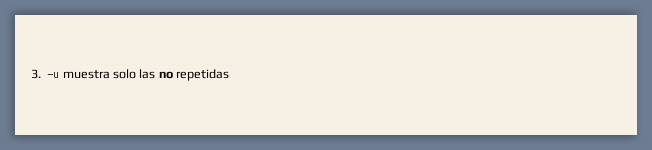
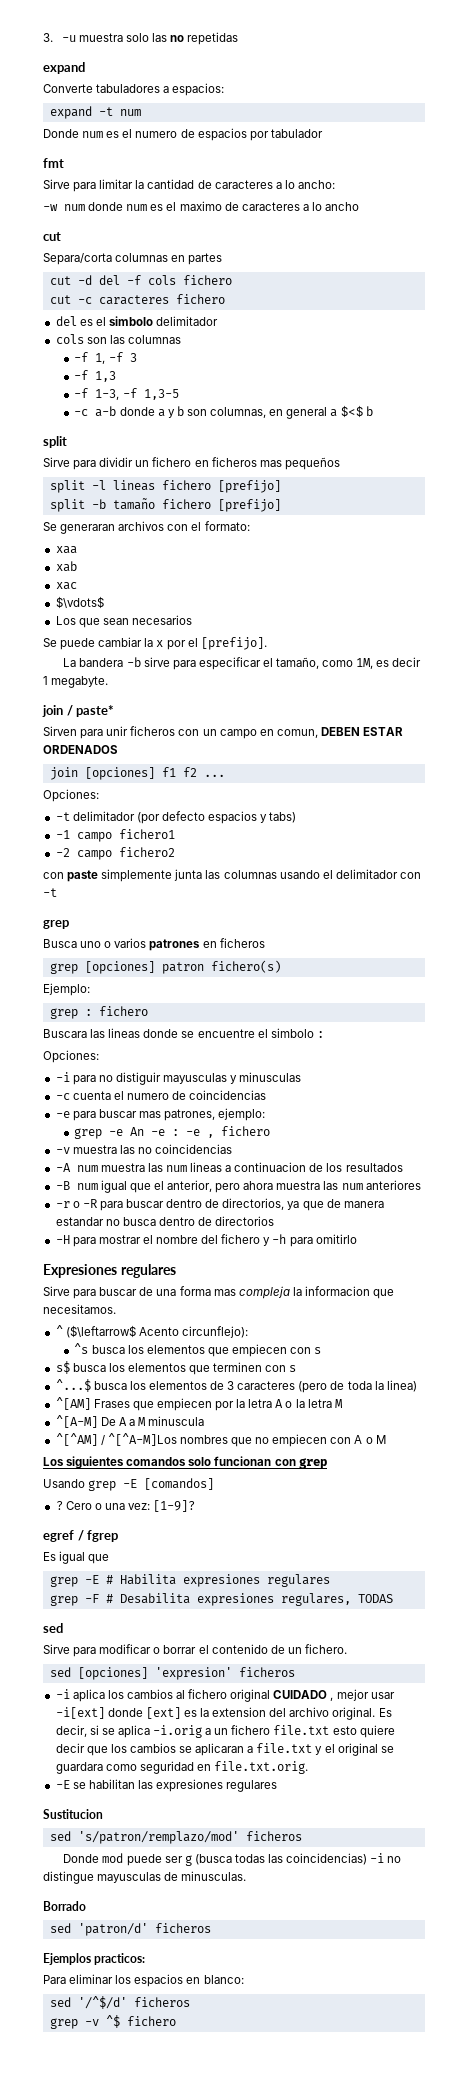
(230, 75) none -> [43,62,85,74] [43,83,225,96] [49,106,141,119] [43,128,323,141] [43,158,64,168] [43,179,335,192] [43,201,360,211] [43,232,61,241] [43,253,223,265] [49,275,232,285] [49,294,225,305] [55,316,219,326] [55,334,181,344] [74,352,137,364] [74,370,117,382] [74,388,179,400] [74,405,373,419] [43,436,67,448] [43,457,340,470] [49,480,281,493] [49,498,281,512] [43,521,250,534] [55,546,77,554] [55,561,77,572] [55,582,77,590] [55,596,104,609] [55,615,192,628] [43,637,267,650] [63,657,422,670] [43,676,109,688] [42,705,115,717] [43,726,404,739] [43,745,118,754] [49,767,225,780] [43,789,99,802] [55,811,297,824] [55,829,175,842] [55,847,175,860] [43,869,421,882] [43,888,57,897] [43,920,69,929] [43,938,265,951] [49,960,281,974] [43,983,90,996] [49,1006,148,1019] [43,1028,324,1038] [43,1050,99,1063] [55,1072,302,1085] [55,1090,267,1100] [55,1108,266,1121] [74,1126,271,1139] [55,1144,233,1154] [55,1162,403,1172] [55,1180,421,1193] [55,1198,384,1211] [55,1216,275,1226] [55,1234,357,1247] [43,1264,176,1278] [43,1286,395,1299] [43,1304,116,1314] [55,1325,248,1338] [74,1343,322,1357] [55,1361,297,1375] [55,1379,417,1393] [55,1397,343,1411] [55,1415,205,1428] [55,1433,386,1447] [43,1456,327,1469] [43,1478,215,1491] [55,1500,196,1512] [43,1530,119,1542] [43,1551,110,1564] [49,1574,330,1587] [49,1593,393,1606] [43,1623,63,1633] [43,1644,347,1657] [49,1667,295,1680] [55,1689,395,1702] [55,1707,392,1720] [55,1725,395,1738] [55,1743,394,1756] [55,1761,309,1774] [55,1779,278,1792] [43,1809,103,1819] [49,1831,302,1844] [63,1853,402,1866] [43,1871,247,1884] [43,1901,86,1911] [49,1923,211,1936] [43,1953,146,1965] [43,1974,244,1987] [49,1996,190,2009] [49,2015,176,2029] // expand // Converte tabuladores a espacios: // expand -t num // Donde num es el numero de espacios por tabulador // fmt // Sirve para limitar la cantidad de caracteres a lo ancho: // -w num donde num es el maximo de caracteres a lo ancho // cut // Separa/corta columnas en partes // cut -d del -f cols fichero // cut -c caracteres fichero // del es el simbolo delimitador // cols son las columnas // -f 1, -f 3 // -f 1,3 // -f 1-3, -f 1,3-5 // -c a-b donde a y b son columnas, en general a $<$ b // split // Sirve para dividir un fichero en ficheros mas pequeños // split -l lineas fichero [prefijo] // split -b tamaño fichero [prefijo] // Se generaran archivos con el formato: // xaa // xab // xac // $\vdots$ // Los que sean necesarios // Se puede cambiar la x por el [prefijo]. // La bandera -b sirve para especificar el tamaño, como 1M, es decir 1 megabyte. // join / paste* // Sirven para unir ficheros con un campo en comun, DEBEN ESTAR ORDENADOS // join [opciones] f1 f2 ... // Opciones: // -t delimitador (por defecto espacios y tabs) // -1 campo fichero1 // -2 campo fichero2 // con paste simplemente junta las columnas usando el delimitador con -t // grep // Busca uno o varios patrones en ficheros // grep [opciones] patron fichero(s) // Ejemplo: // grep : fichero // Buscara las lineas donde se encuentre el simbolo : // Opciones: // -i para no distiguir mayusculas y minusculas // -c cuenta el numero de coincidencias // -e para buscar mas patrones, ejemplo: // grep -e An -e : -e , fichero // -v muestra las no coincidencias // -A num muestra las num lineas a continuacion de los resultados // -B num igual que el anterior, pero ahora muestra las num anteriores // -r o -R para buscar dentro de directorios, ya que de manera estandar no busca dentro de directorios // -H para mostrar el nombre del fichero y -h para omitirlo // Expresiones regulares // Sirve para buscar de una forma mas compleja la informacion que necesitamos. // ^ ($\leftarrow$ Acento circunflejo): // ^s busca los elementos que empiecen con s // s$ busca los elementos que terminen con s // ^...$ busca los elementos de 3 caracteres (pero de toda la linea) // ^[AM] Frases que empiecen por la letra A o la letra M // ^[A-M] De A a M minuscula // ^[^AM] / ^[^A-M]Los nombres que no empiecen con A o M // Los siguientes comandos solo funcionan con grep // Usando grep -E [comandos] // ? Cero o una vez: [1-9]? // egref / fgrep // Es igual que // grep -E # Habilita expresiones regulares // grep -F # Desabilita expresiones regulares, TODAS // sed // Sirve para modificar o borrar el contenido de un fichero. // sed [opciones] 'expresion' ficheros // -i aplica los cambios al fichero original CUIDADO , mejor usar -i[ext] donde [ext] es la extension del archivo original. Es decir, si se aplica -i.orig a un fichero file.txt esto quiere decir que los cambios se aplicaran a file.txt y el original se guardara como seguridad en file.txt.orig. // -E se habilitan las expresiones regulares // Sustitucion // sed 's/patron/remplazo/mod' ficheros // Donde mod puede ser g (busca todas las coincidencias) -i no distingue mayusculas de minusculas. // Borrado // sed 'patron/d' ficheros // Ejemplos practicos: // Para eliminar los espacios en blanco: // sed '/^$/d' ficheros // grep -v ^$ fichero

